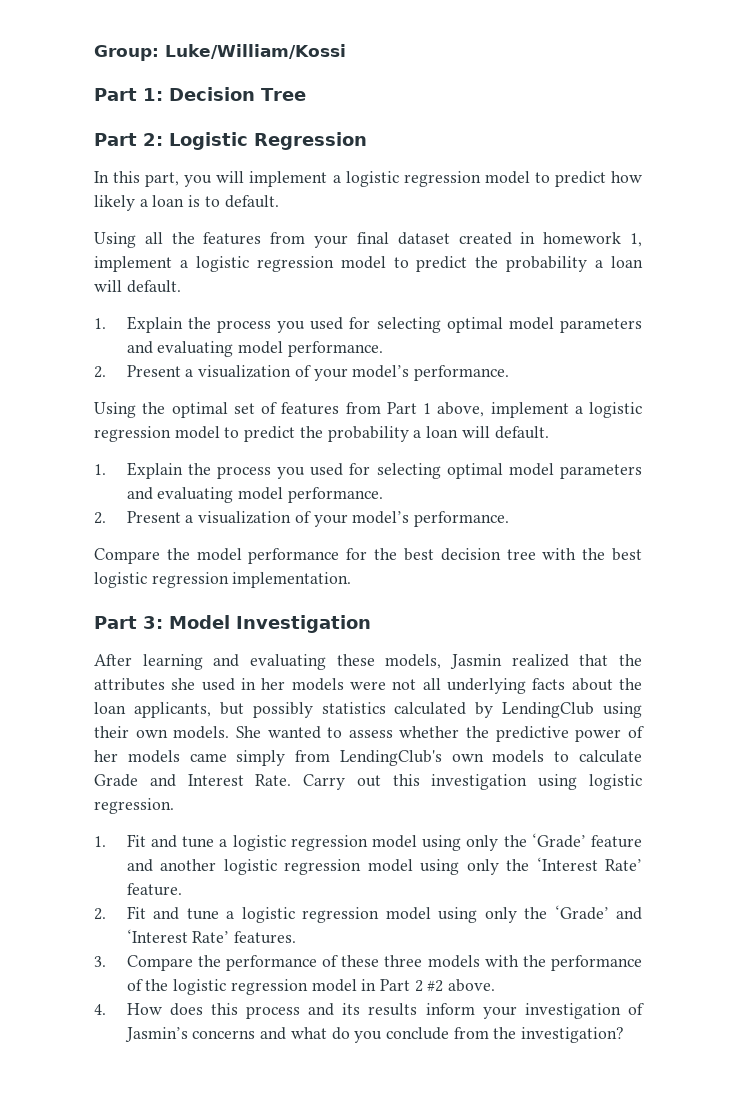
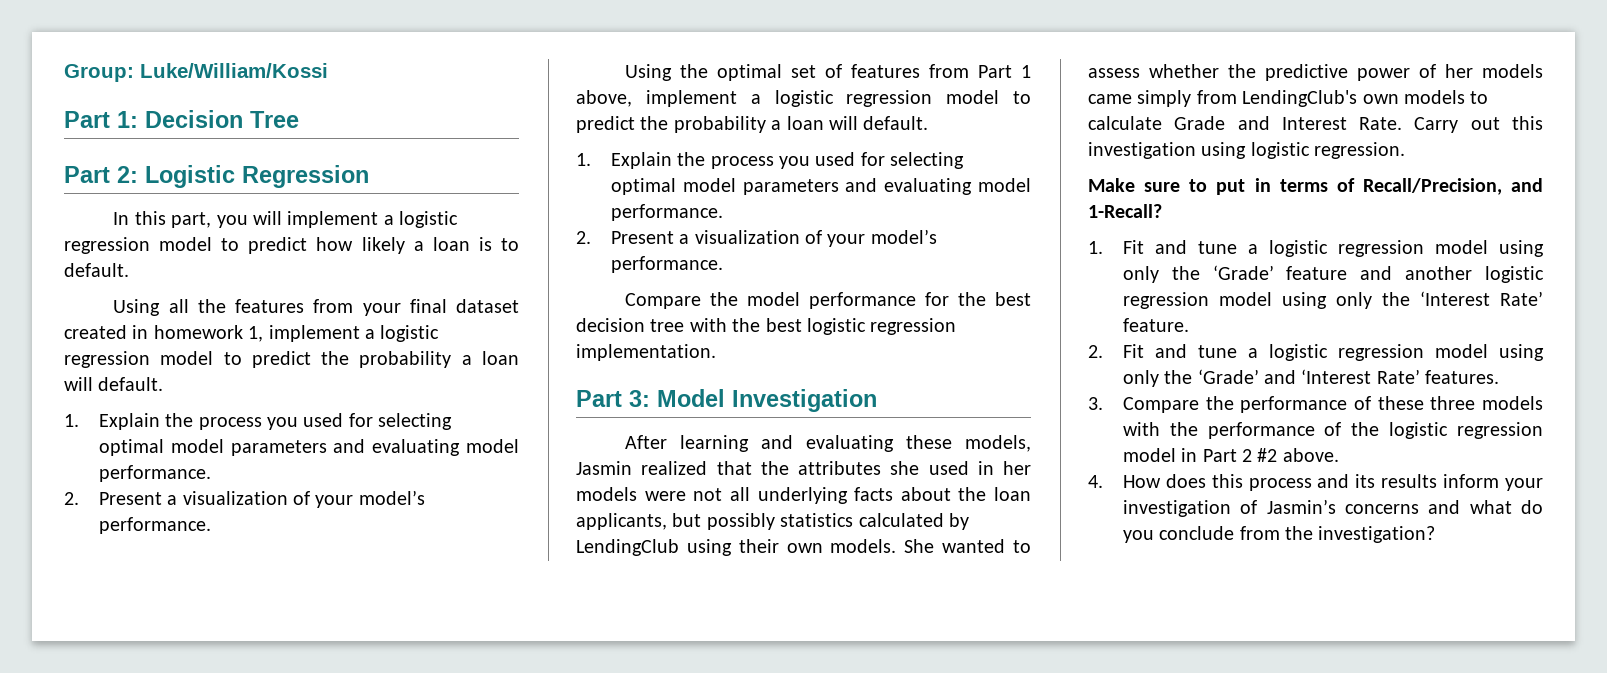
(174, 806) none -> [1088,178,1543,195] [1088,204,1162,218] // Make sure to put in terms of Recall/Precision, and 1-Recall?

